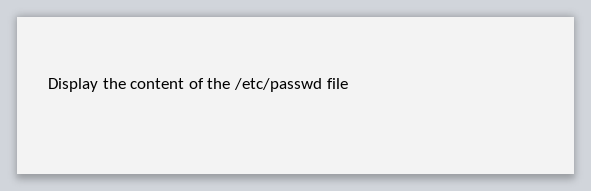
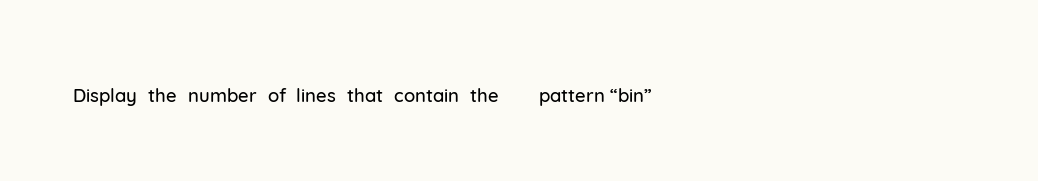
[130,78,348,92] content of the /etc/passwd file -> [187,88,652,106] number of lines that contain the pattern “bin”

